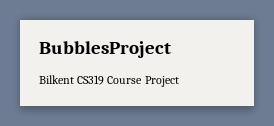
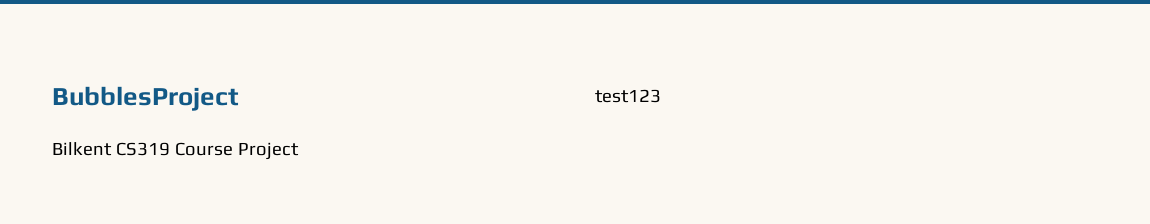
(179, 81) none -> [595,89,661,103] // test123

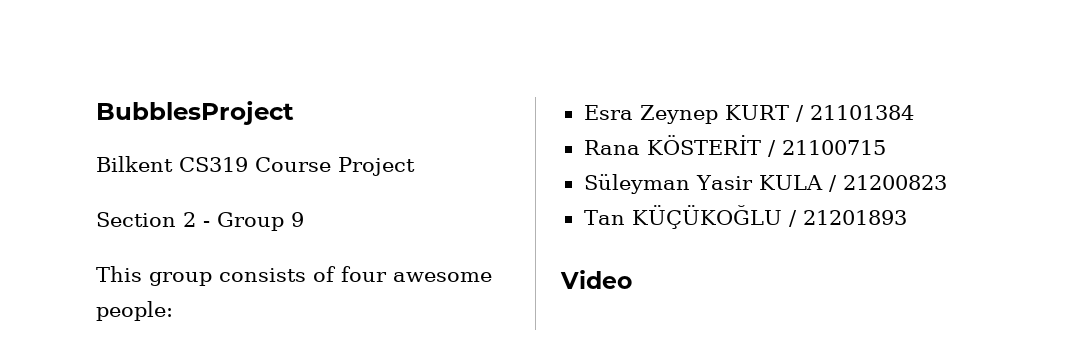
[595,89,661,103] test123 -> [96,212,304,231] [96,266,492,286] [96,301,173,321] [583,105,914,124] [583,135,886,157] [583,174,947,194] [583,205,907,229] [560,270,632,289] Section 2 - Group 9 // This group consists of four awesome people: // Esra Zeynep KURT / 21101384 // Rana KÖSTERİT / 21100715 // Süleyman Yasir KULA / 21200823 // Tan KÜÇÜKOĞLU / 21201893 // Video

